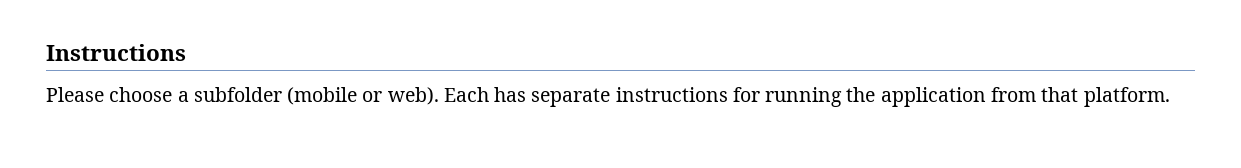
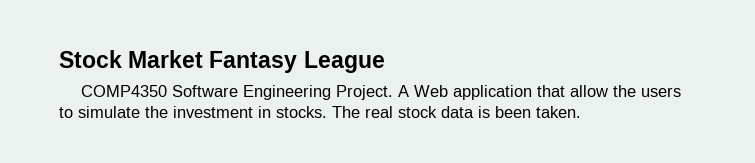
[46,44,186,61] [46,87,1170,107] Instructions // Please choose a subfolder (mobile or web). Each has separate instructions for running the application from that platform. -> [59,50,385,73] [80,85,681,100] [59,106,581,118] Stock Market Fantasy League // COMP4350 Software Engineering Project. A Web application that allow the users to simulate the investment in stocks. The real stock data is been taken.

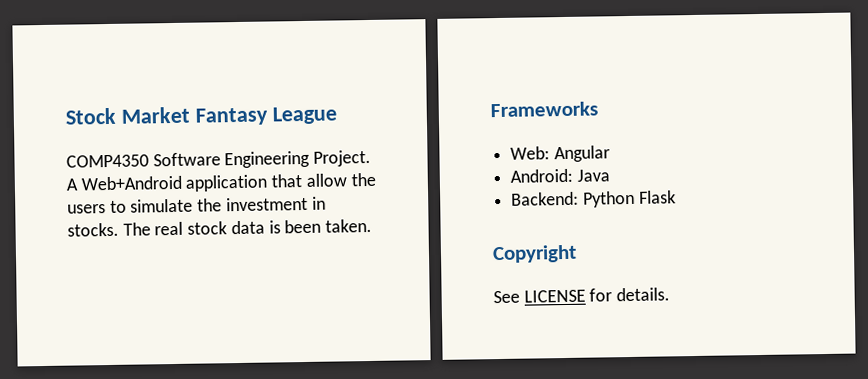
[413,85,448,97] Web -> [80,175,182,191] Web+Android
(581, 112) none -> [490,101,598,118] [510,145,610,163] [510,168,610,183] [511,190,676,208] [492,244,577,264] [493,287,671,304] // Frameworks // Web: Angular // Android: Java // Backend: Python Flask // Copyright // See LICENSE for details.

